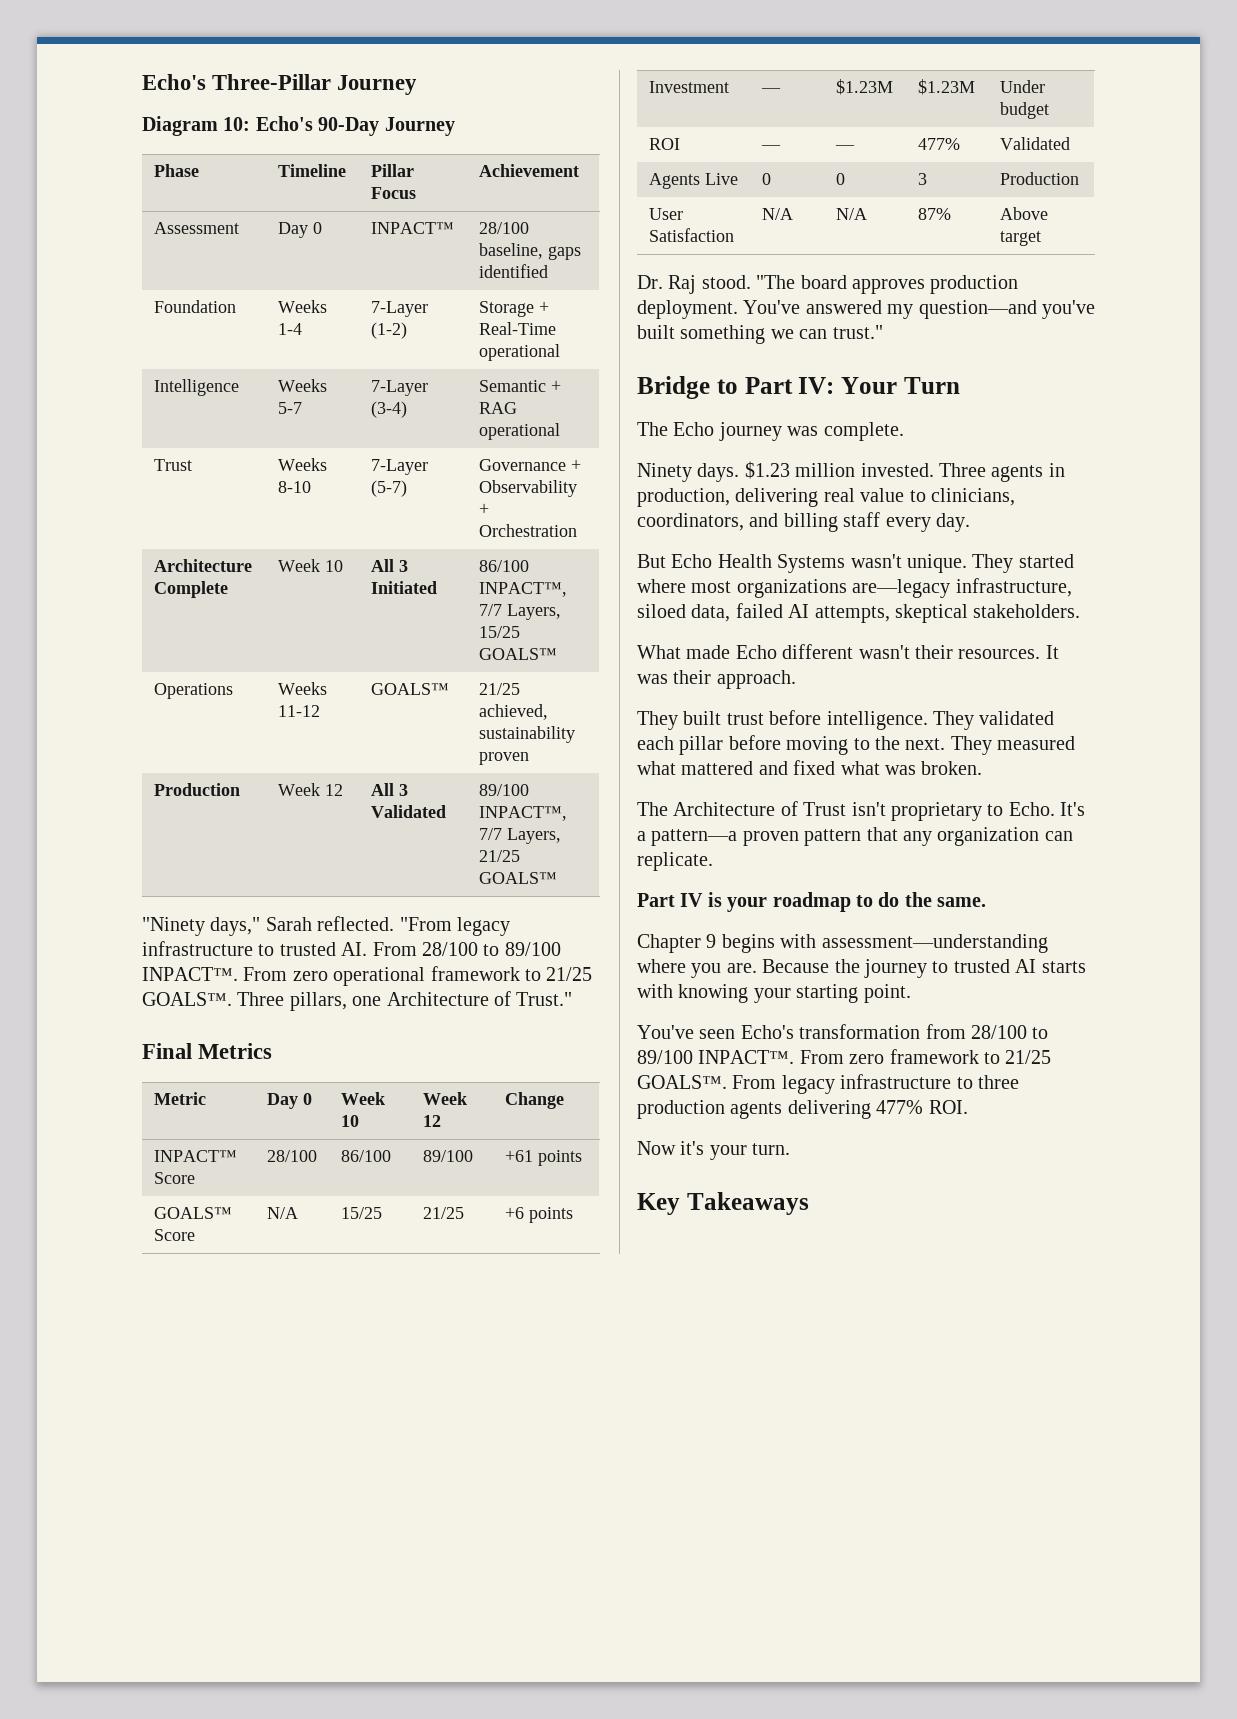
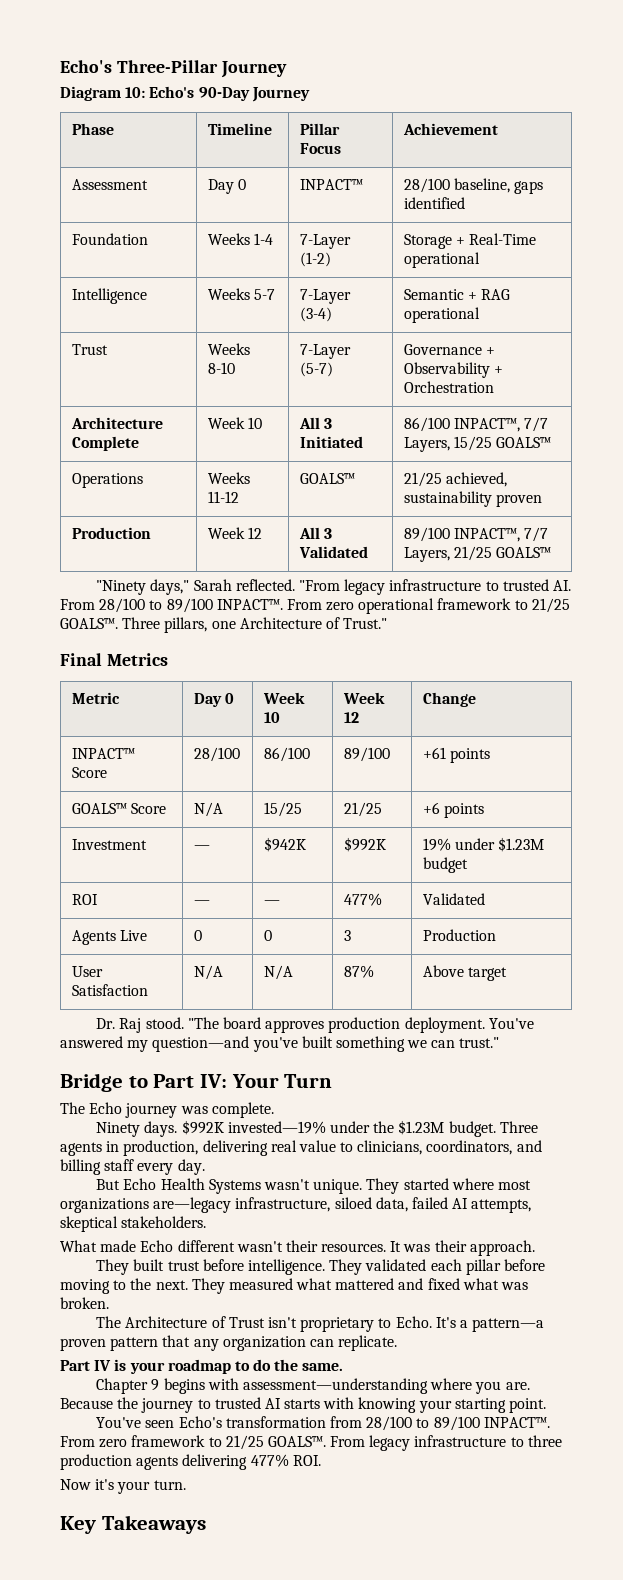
[835,79,893,95] [917,79,975,95] [999,80,1045,93] $1.23M | $1.23M | Under -> [263,837,306,852] [343,837,386,852] [422,837,545,852] $942K | $992K | 19% under $1.23M
[744,461,934,479] $1.23 million invested. -> [181,1120,496,1137] $992K invested—19% under the $1.23M budget.

